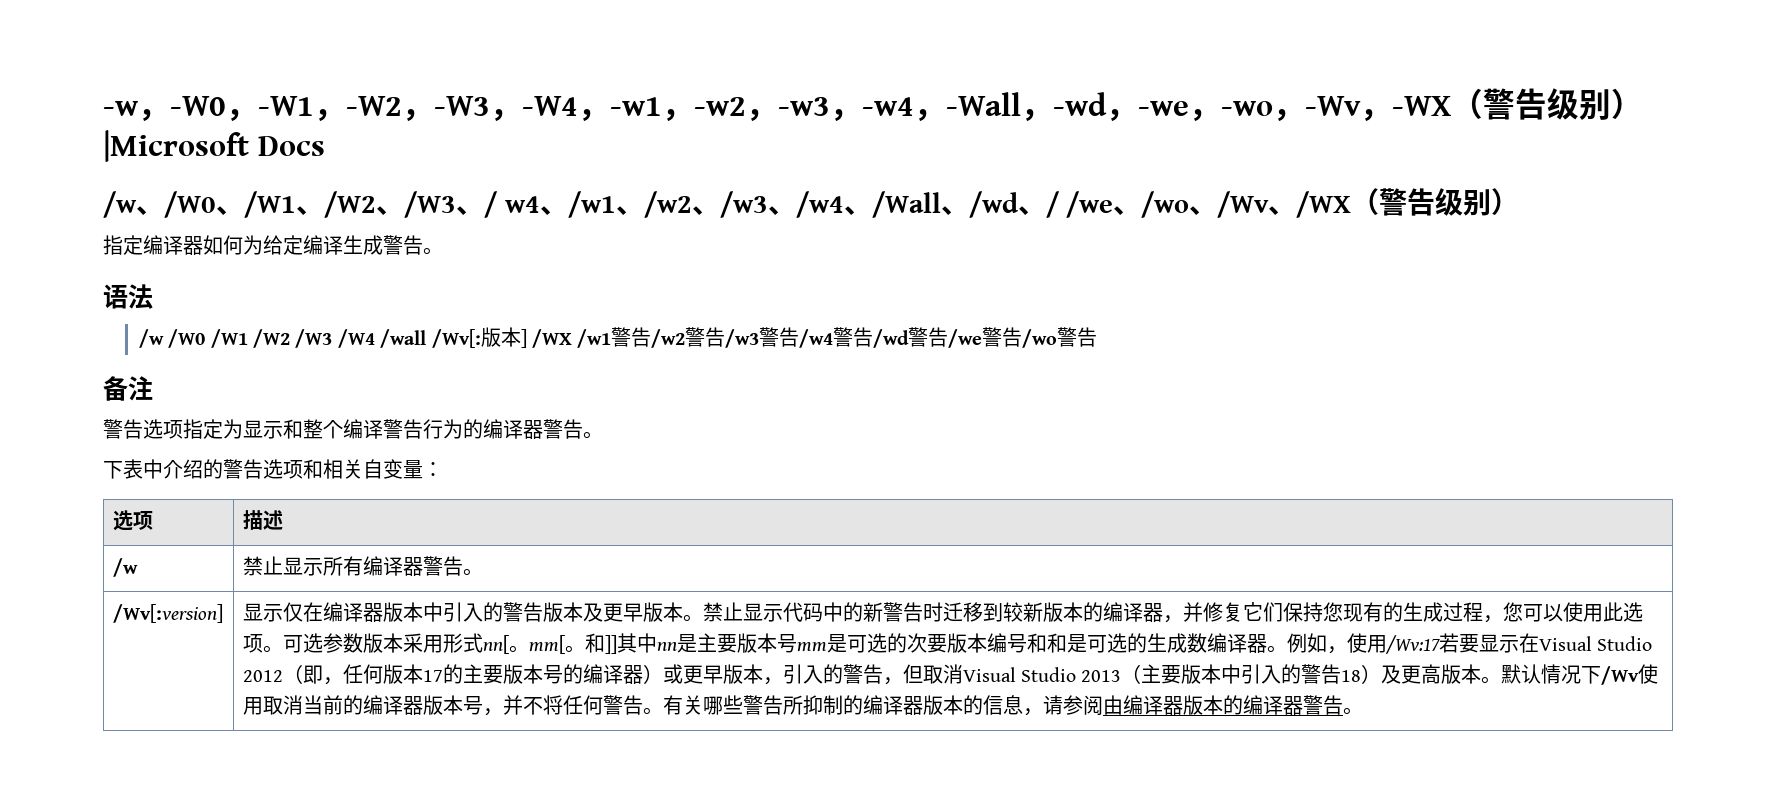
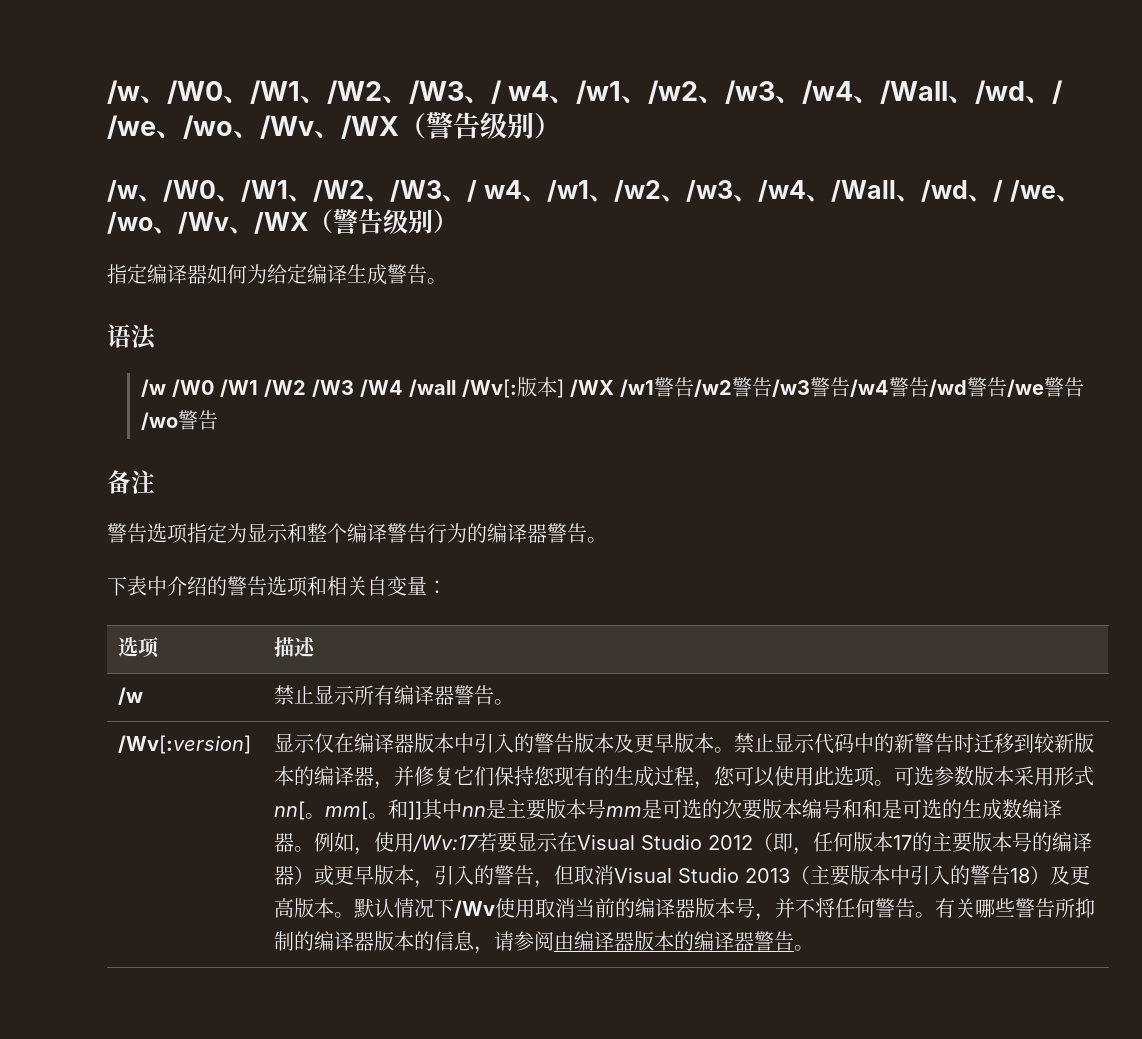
[103,88,1643,122] [103,130,325,162] -w，-W0，-W1，-W2，-W3，-W4，-w1，-w2，-w3，-w4，-Wall，-wd，-we，-wo，-Wv，-WX（警告级别）|Microsoft Docs -> [107,80,1064,104] [107,112,561,139] /w、/W0、/W1、/W2、/W3、/ w4、/w1、/w2、/w3、/w4、/Wall、/wd、/ /we、/wo、/Wv、/WX（警告级别）

